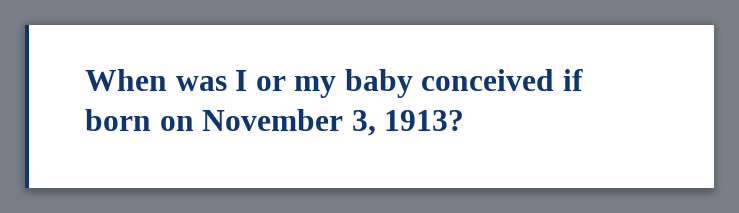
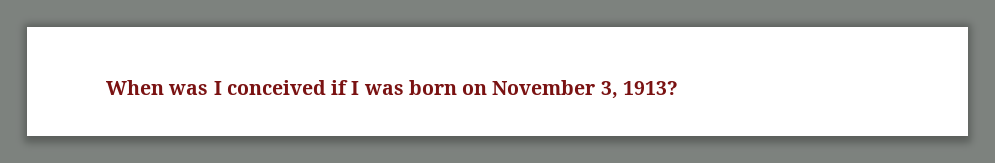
[255,69,583,98] or my baby conceived if -> [226,80,404,95] conceived if I was

